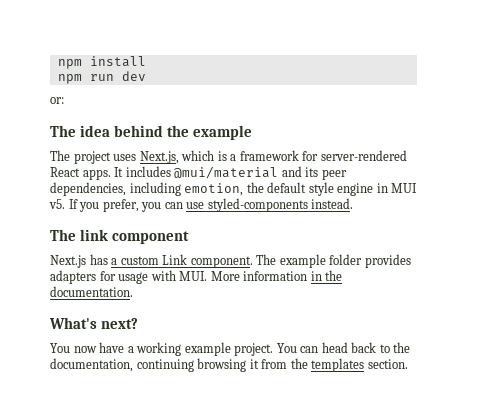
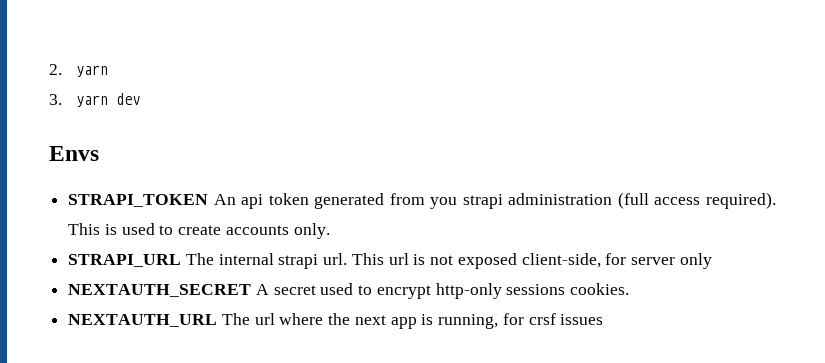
[57,56,146,69] [57,71,146,84] [50,97,64,104] [50,125,253,140] [50,150,407,164] [50,166,347,180] [50,182,418,196] [49,198,354,212] [50,229,190,244] [50,254,411,268] [50,270,343,284] [50,286,133,297] [49,317,139,329] [50,342,411,356] [50,358,408,372] npm install // npm run dev // or: // The idea behind the example // The project uses Next.js, which is a framework for server-rendered React apps. It includes @mui/material and its peer dependencies, including emotion, the default style engine in MUI v5. If you prefer, you can use styled-components instead. // The link component // Next.js has a custom Link component. The example folder provides adapters for usage with MUI. More information in the documentation. // What's next? // You now have a working example project. You can head back to the documentation, continuing browsing it from the templates section. -> [49,64,109,77] [49,93,141,107] [49,146,99,161] [68,192,776,209] [68,223,330,239] [68,253,712,269] [68,283,630,299] [68,313,604,329] 2. yarn // 3. yarn dev // Envs // STRAPI_TOKEN An api token generated from you strapi administration (full access required). This is used to create accounts only. // STRAPI_URL The internal strapi url. This url is not exposed client-side, for server only // NEXTAUTH_SECRET A secret used to encrypt http-only sessions cookies. // NEXTAUTH_URL The url where the next app is running, for crsf issues

